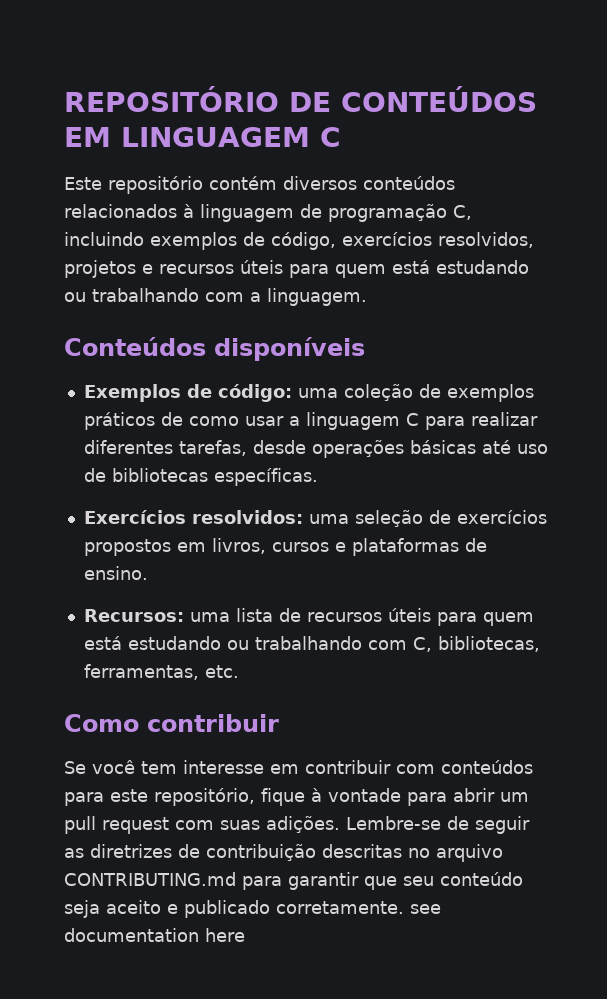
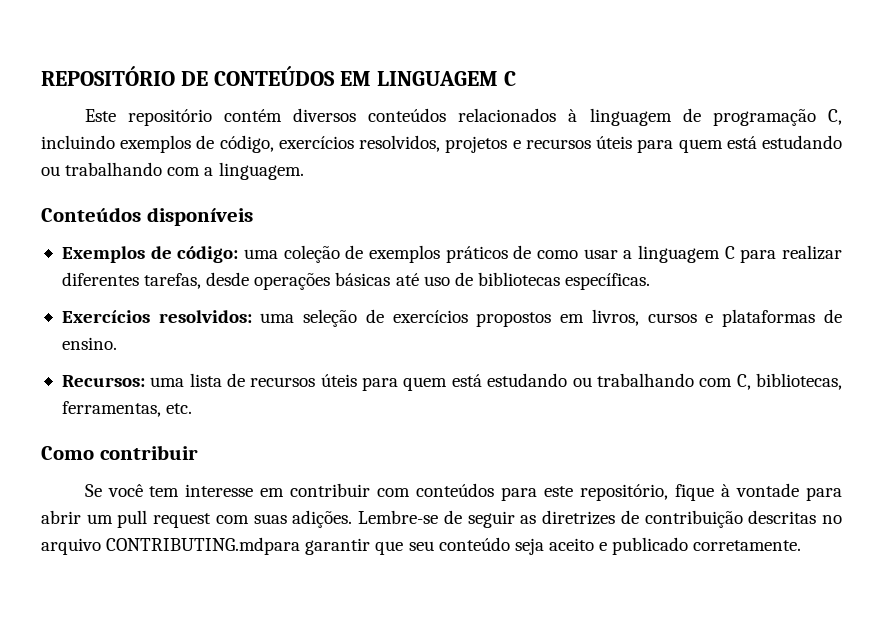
[64,872,282,890] CONTRIBUTING.md para -> [106,537,301,555] CONTRIBUTING.mdpara
[410,904,441,914] [64,928,245,942] see documentation here -> (802, 545) none

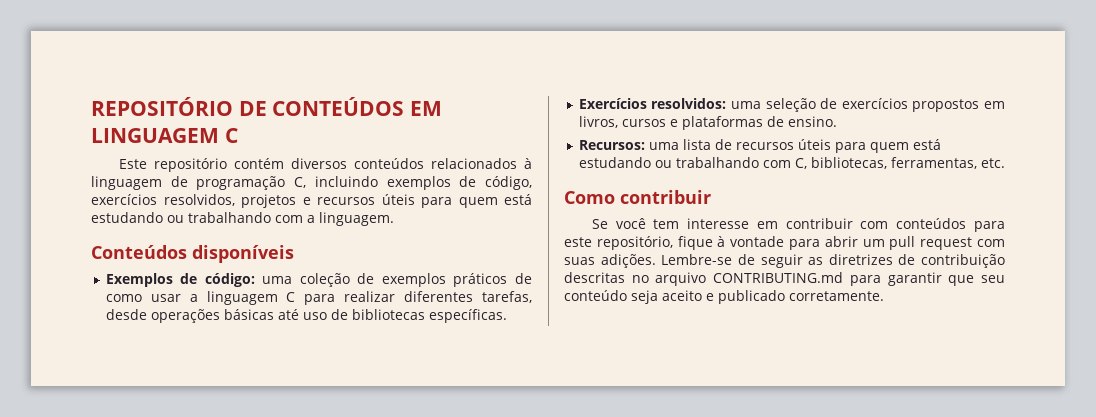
[106,537,301,555] CONTRIBUTING.mdpara -> [713,272,881,286] CONTRIBUTING.md para

